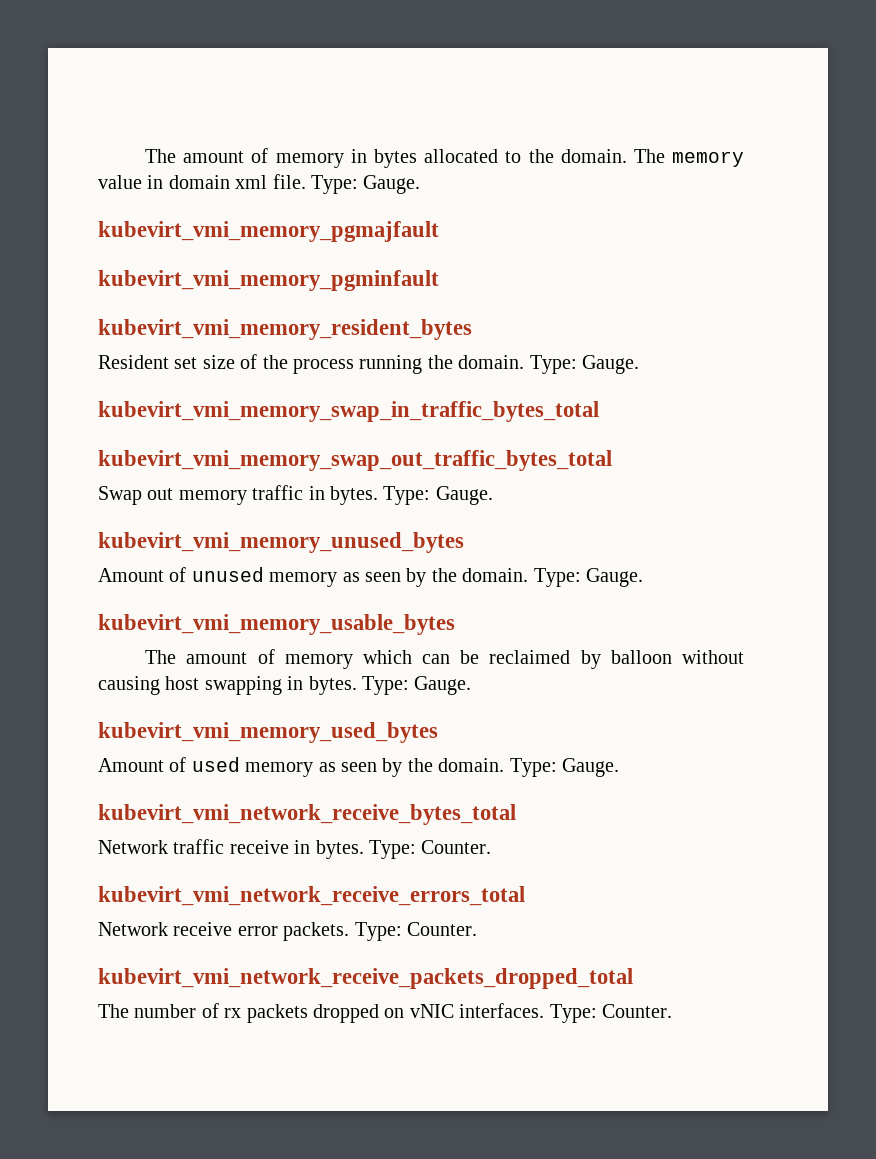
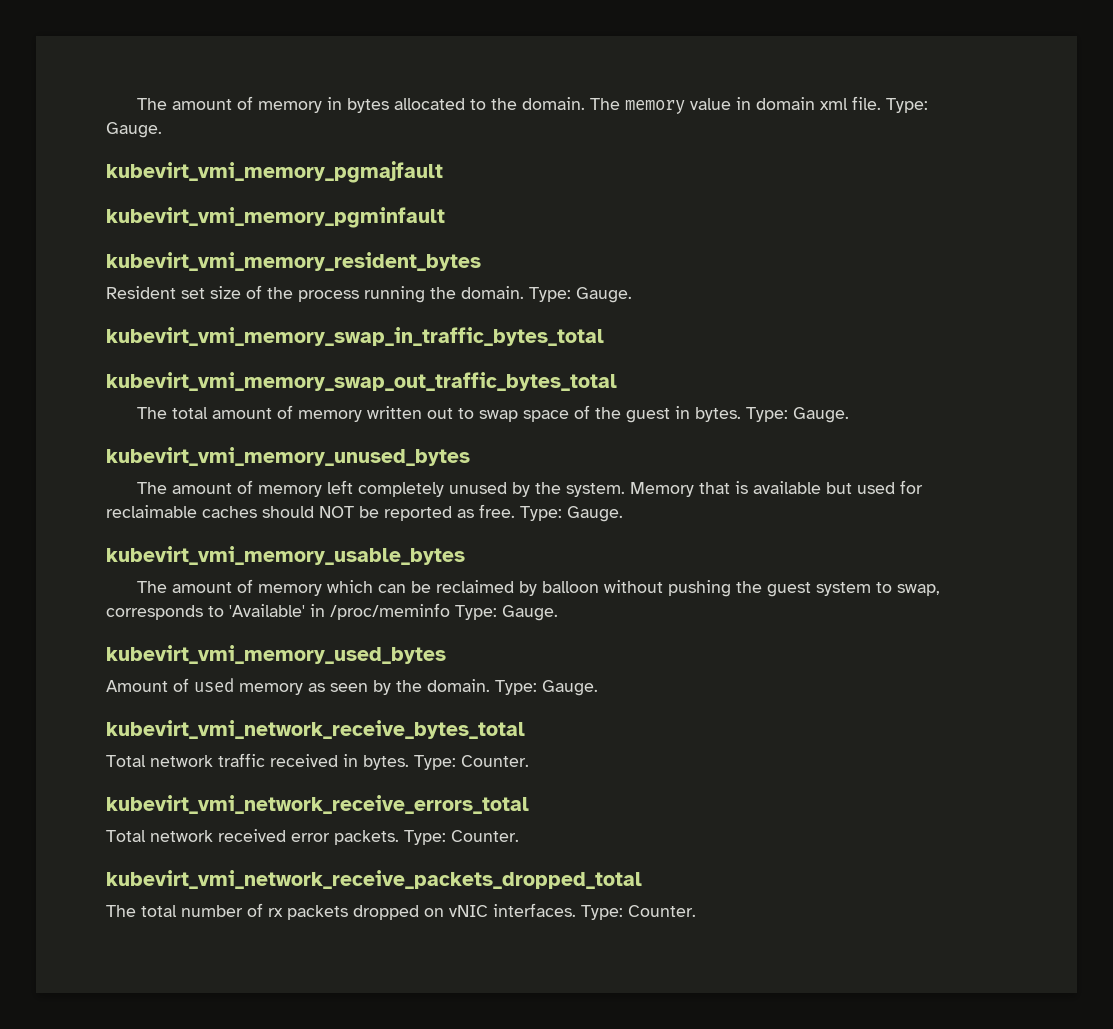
[98,485,304,505] Swap out memory traffic -> [137,405,671,423] The total amount of memory written out to swap space of the guest
[98,567,529,587] Amount of unused memory as seen by the domain. -> [137,480,924,497] [106,504,515,521] The amount of memory left completely unused by the system. Memory that is available but used for reclaimable caches should NOT be reported as free.
[98,676,357,695] causing host swapping in bytes. -> [668,580,941,597] [106,603,450,620] pushing the guest system to swap, corresponds to 'Available' in /proc/meminfo
[98,839,289,854] Network traffic receive -> [106,753,338,767] Total network traffic received
[98,922,233,936] Network receive -> [106,829,286,842] Total network received
(129, 1011) none -> [141,905,177,917] total

